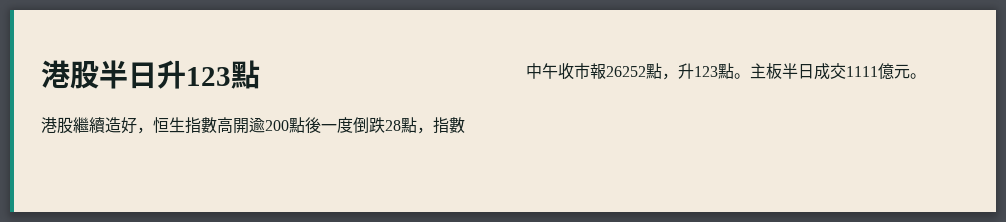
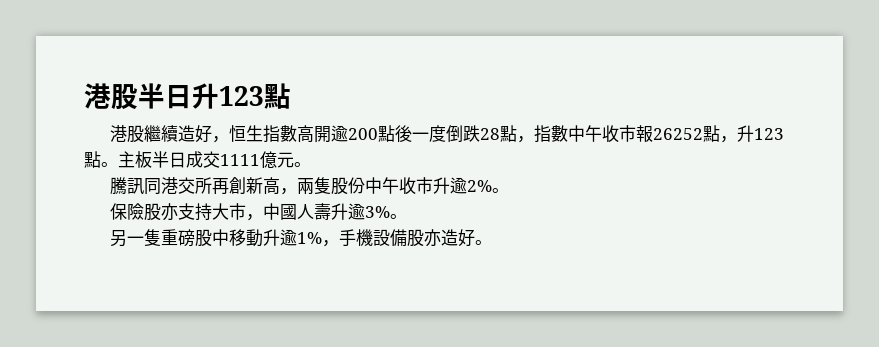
(926, 76) none -> [110,177,510,195] [110,203,408,221] [110,229,493,247] // 騰訊同港交所再創新高，兩隻股份中午收市升逾2%。 // 保險股亦支持大市，中國人壽升逾3%。 // 另一隻重磅股中移動升逾1%，手機設備股亦造好。

